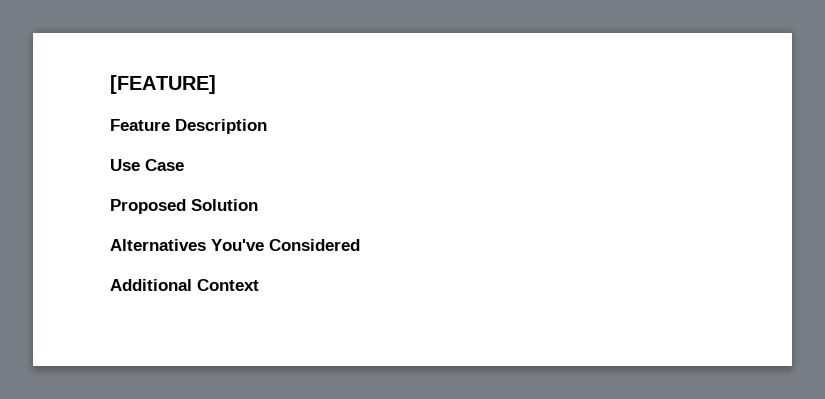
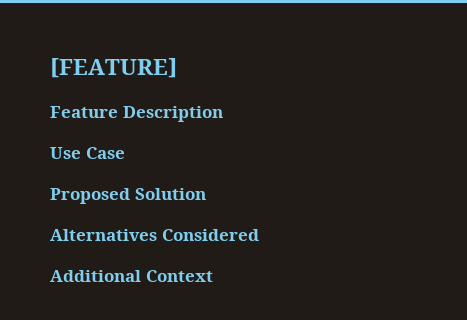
[211,239,264,251] You've -> (157, 235) none

